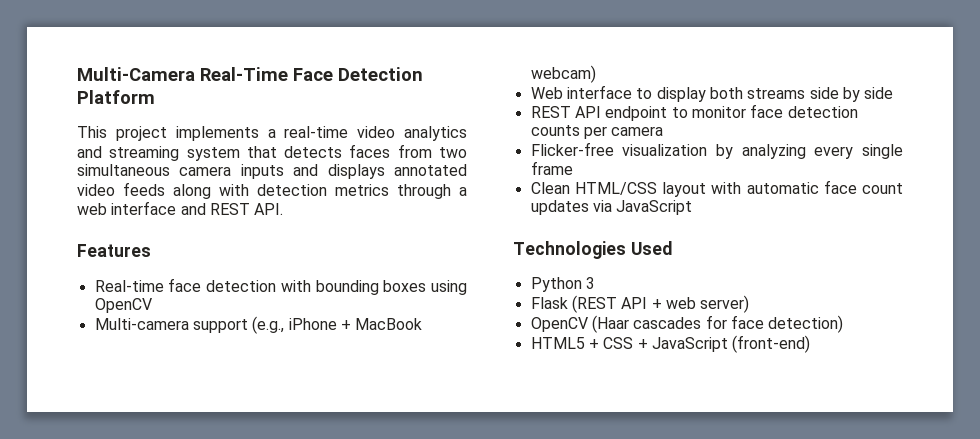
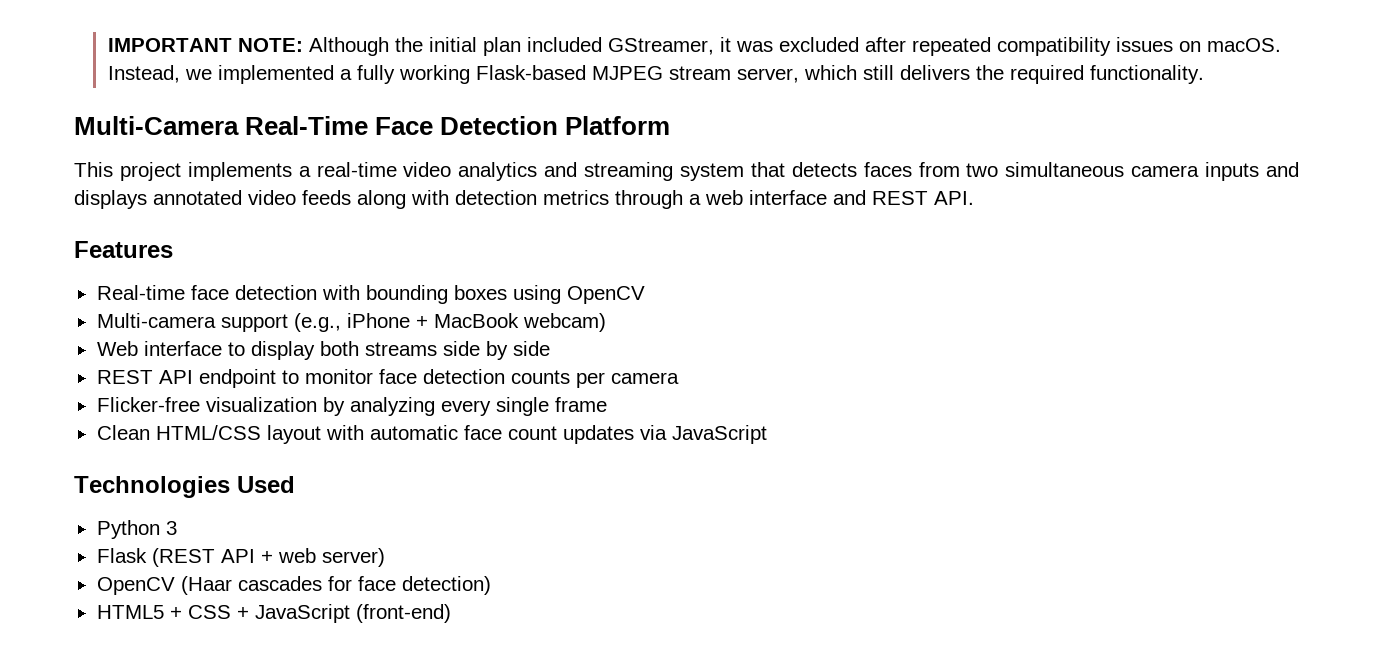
(77, 74) none -> [107,37,1281,56] [107,65,1204,84] IMPORTANT NOTE: Although the initial plan included GStreamer, it was excluded after repeated compatibility issues on macOS. Instead, we implemented a fully working Flask-based MJPEG stream server, which still delivers the required functionality. //

